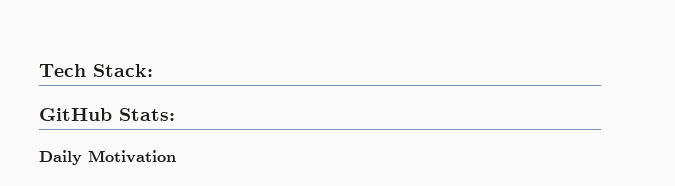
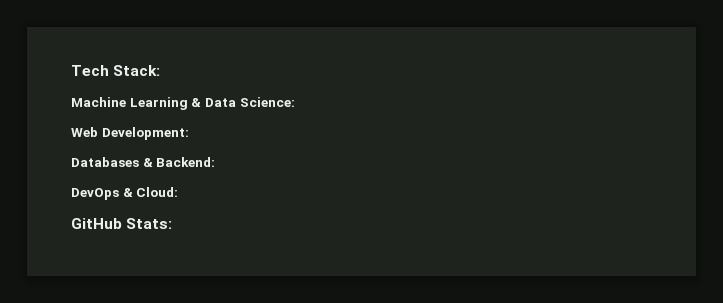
(153, 70) none -> [71,97,295,110] [71,127,189,140] [71,157,216,167] [71,187,179,200] // Machine Learning & Data Science: // Web Development: // Databases & Backend: // DevOps & Cloud:
[39,150,176,165] // Daily Motivation -> (173, 223) none

